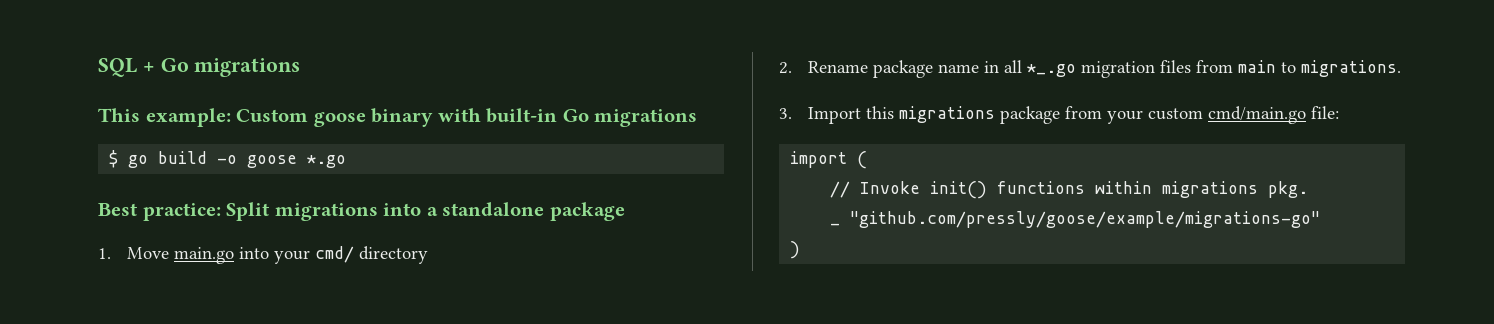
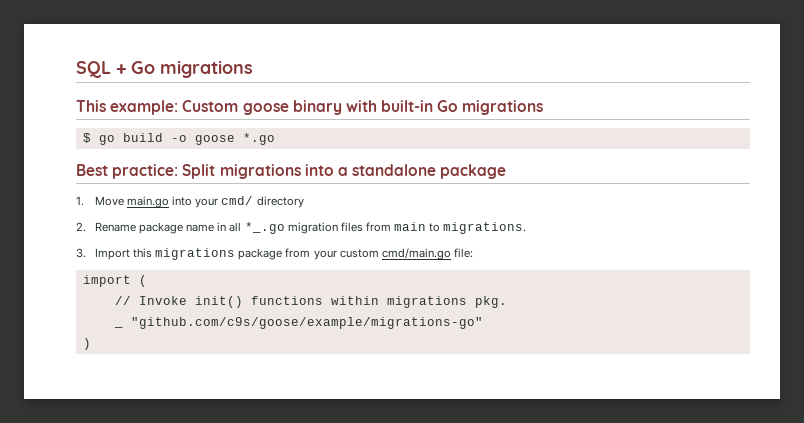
[850,211,1321,228] "github.com/pressly/goose/example/migrations-go" -> [130,317,483,329] "github.com/c9s/goose/example/migrations-go"

